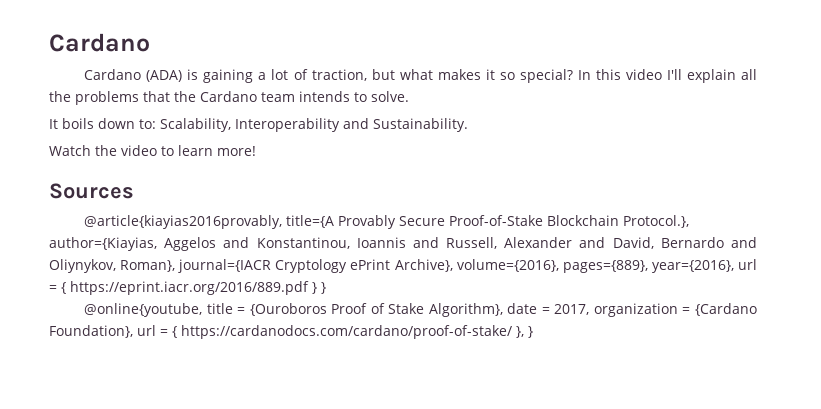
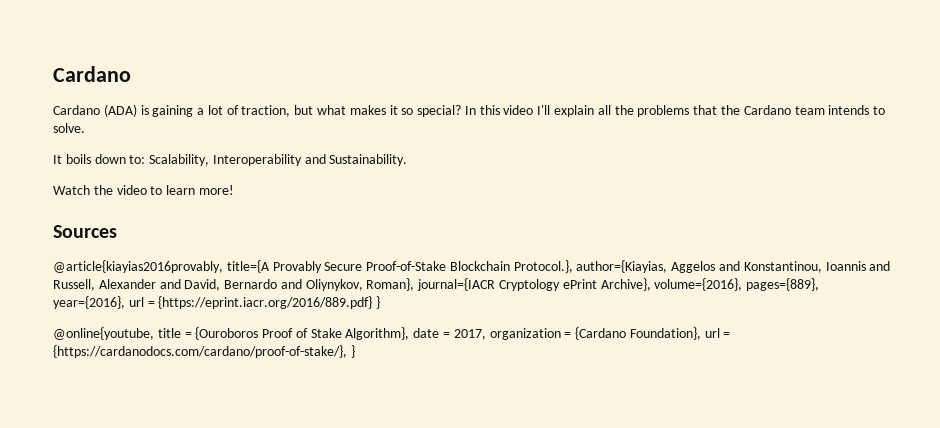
[61,281,317,295] { https://eprint.iacr.org/2016/889.pdf } -> [158,296,373,309] {https://eprint.iacr.org/2016/889.pdf}
[172,325,524,339] { https://cardanodocs.com/cardano/proof-of-stake/ }, -> [53,345,347,358] {https://cardanodocs.com/cardano/proof-of-stake/},

